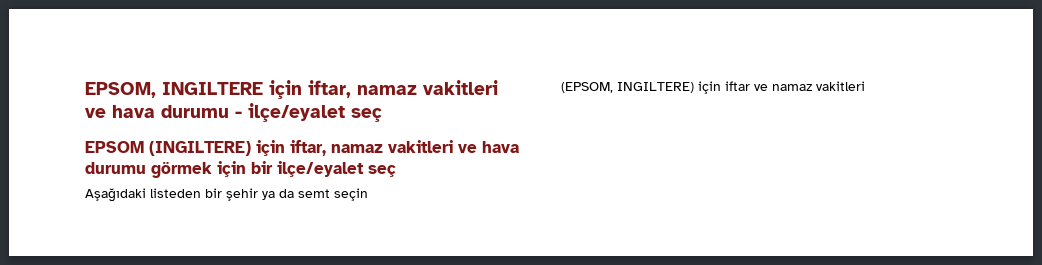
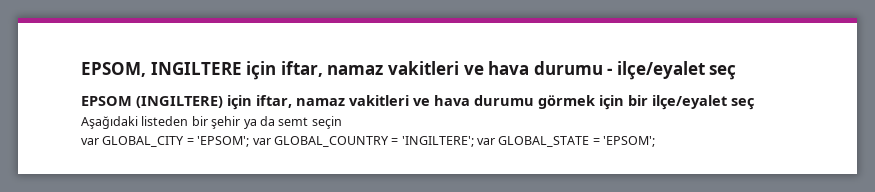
[561,81,865,94] (EPSOM, INGILTERE) için iftar ve namaz vakitleri -> [81,136,656,147] var GLOBAL_CITY = 'EPSOM'; var GLOBAL_COUNTRY = 'INGILTERE'; var GLOBAL_STATE = 'EPSOM';

